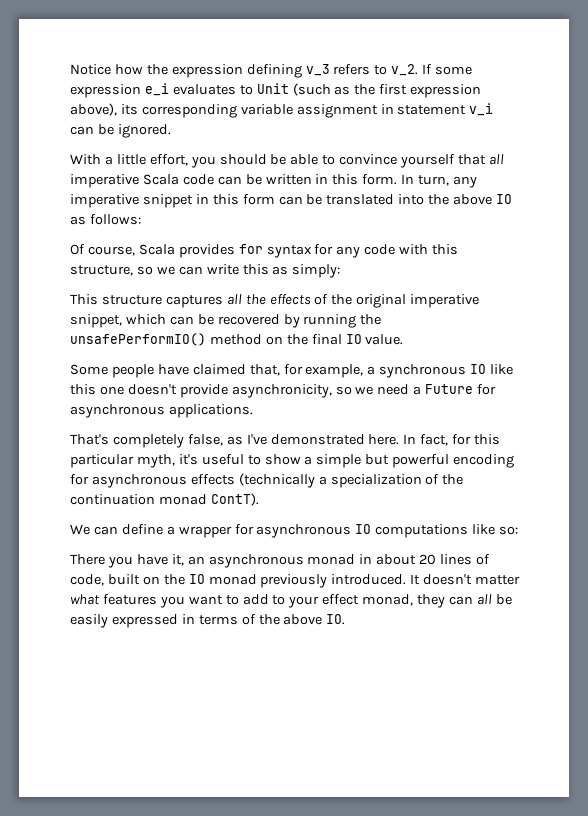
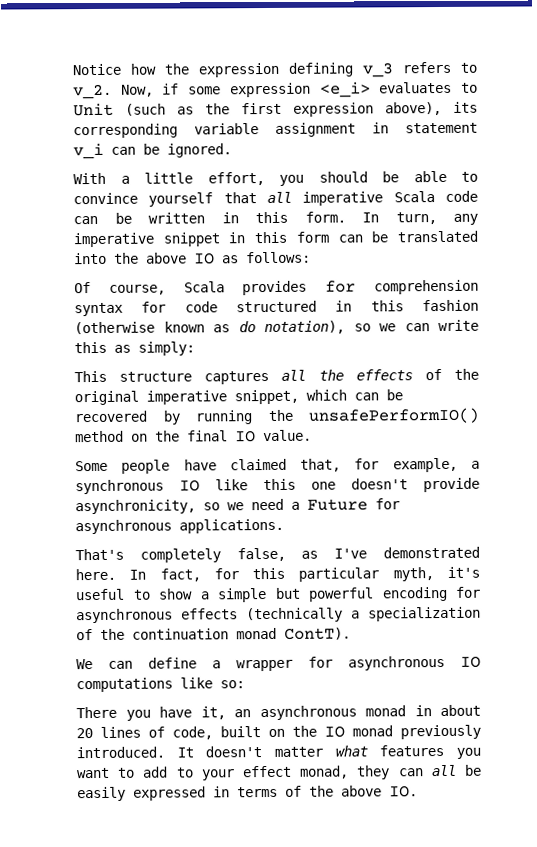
[422,64,433,74] If -> [120,83,180,97] Now, if
[144,83,169,96] e_i -> [319,81,371,98] <e_i>
(263, 249) none -> [374,279,480,295] comprehension
[336,244,459,258] [70,265,133,276] any code with this structure, -> [184,299,479,313] [74,320,345,335] code structured in this fashion (otherwise known as do notation),

